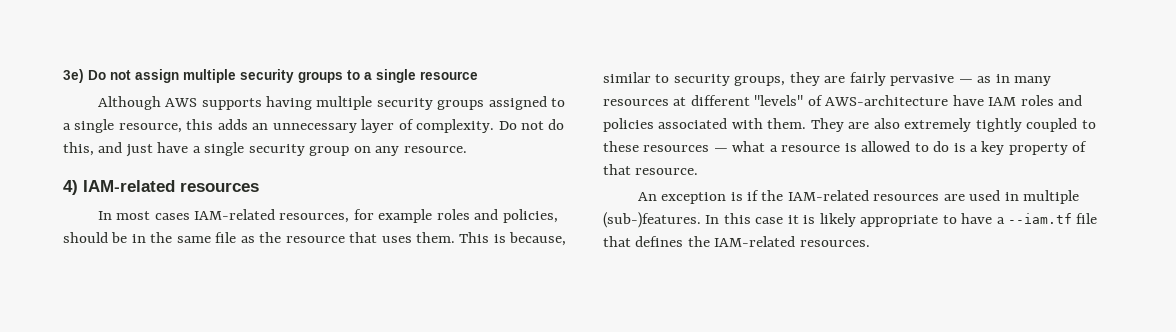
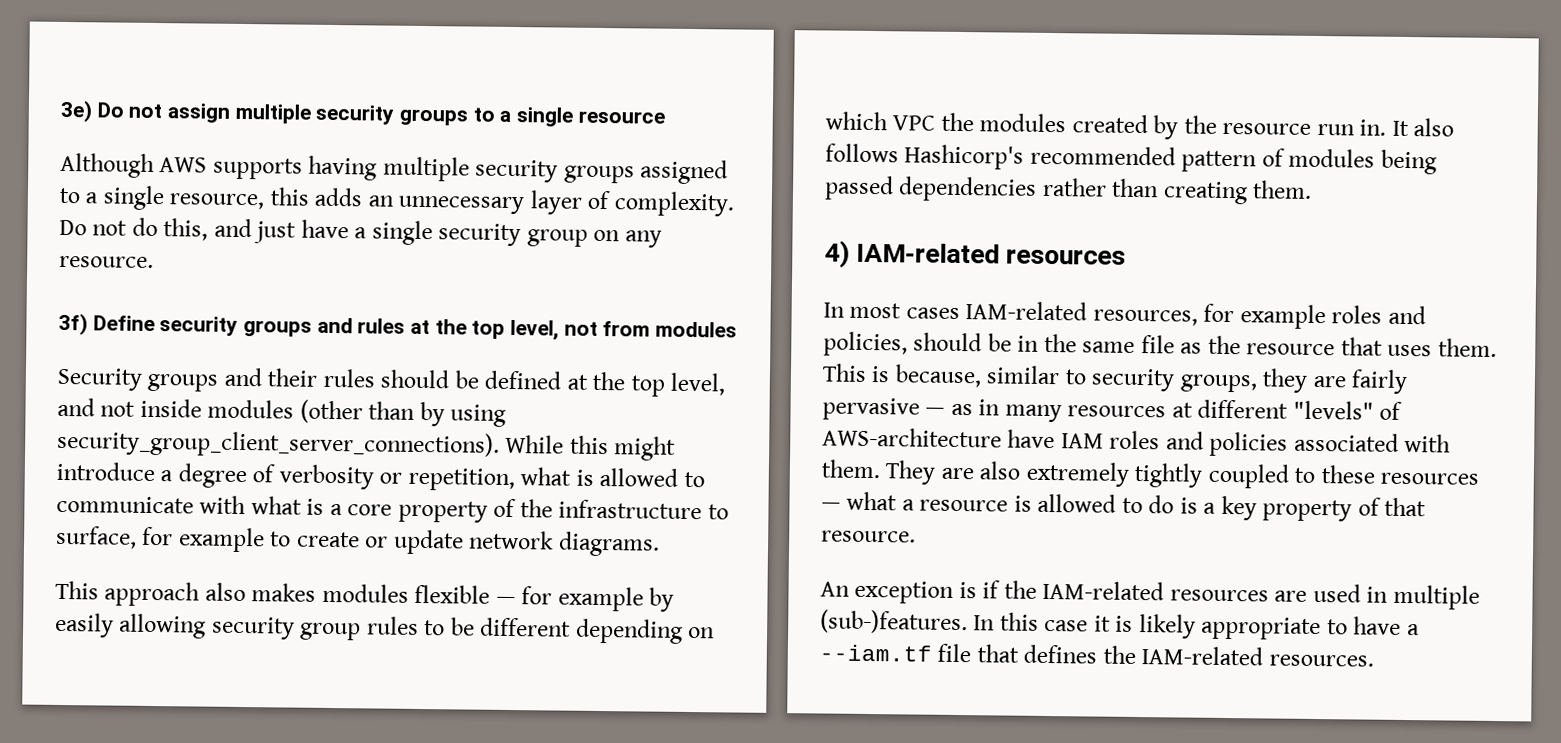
(467, 149) none -> [58,312,738,341] [57,367,726,397] [57,397,507,427] [57,428,677,461] [56,461,705,492] [56,495,729,523] [55,525,660,557] [55,580,675,612] [54,612,716,644] [825,111,1455,140] [825,143,1437,175] [824,175,1313,205] // 3f) Define security groups and rules at the top level, not from modules // Security groups and their rules should be defined at the top level, and not inside modules (other than by using security_group_client_server_connections). While this might introduce a degree of verbosity or repetition, what is allowed to communicate with what is a core property of the infrastructure to surface, for example to create or update network diagrams. // This approach also makes modules flexible — for example by easily allowing security group rules to be different depending on which VPC the modules created by the resource run in. It also follows Hashicorp's recommended pattern of modules being passed dependencies rather than creating them.

